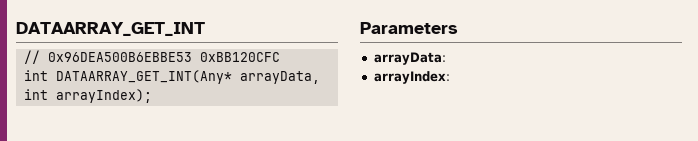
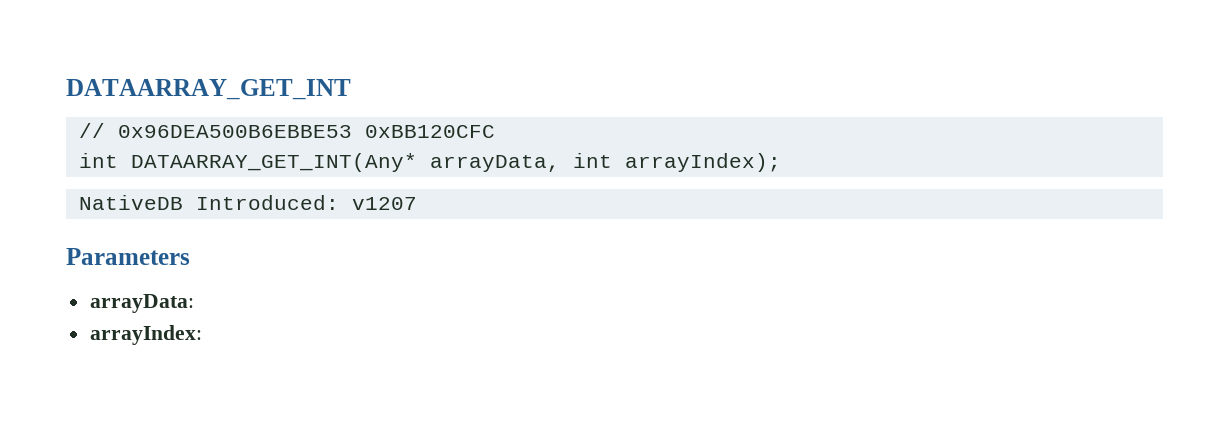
(152, 96) none -> [78,195,417,210] // NativeDB Introduced: v1207

